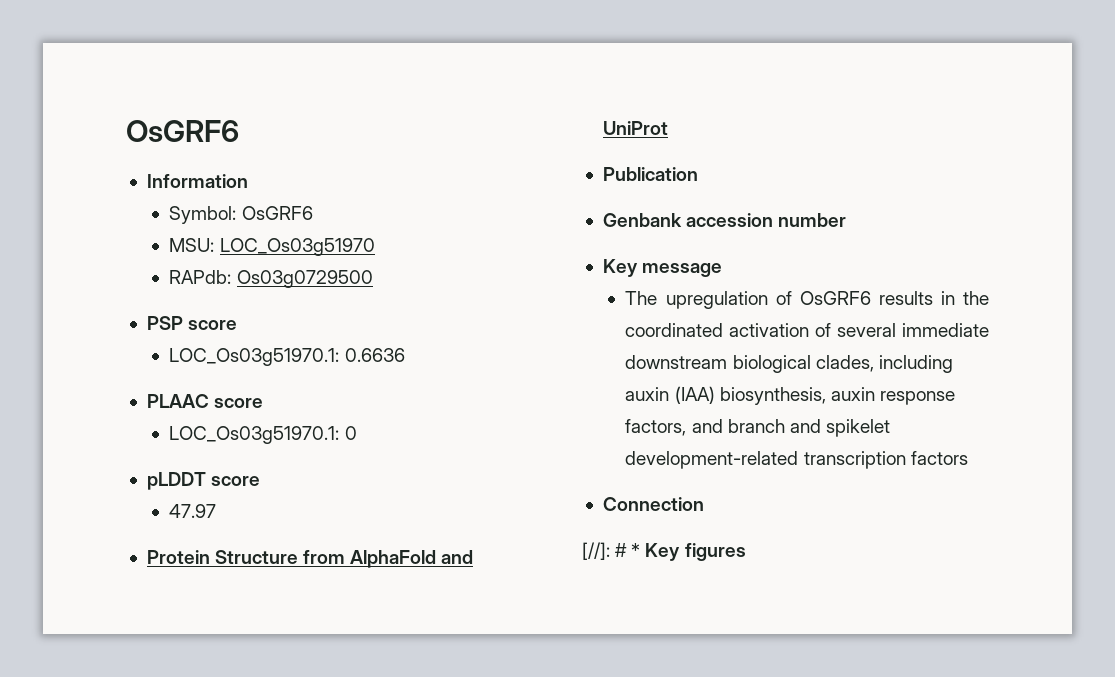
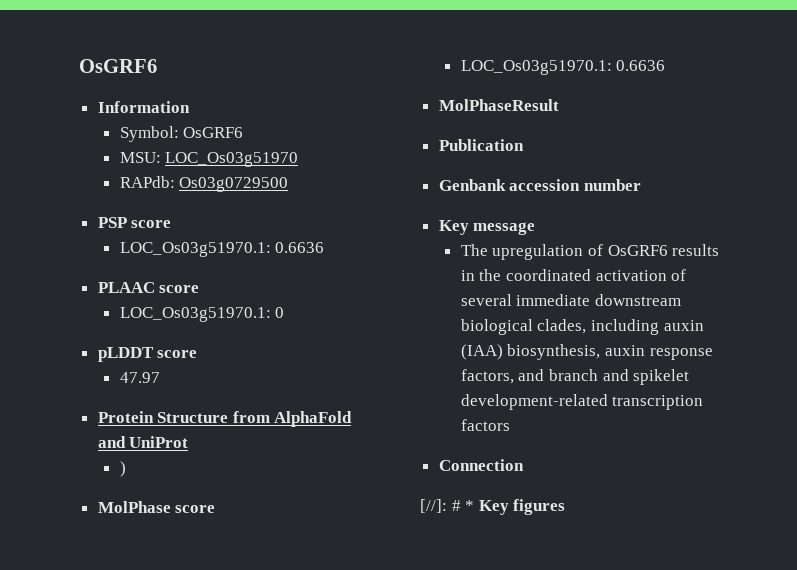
(668, 128) none -> [119,461,126,477] [97,501,216,513] [460,60,666,75] [438,99,559,111] // ) // MolPhase score // LOC_Os03g51970.1: 0.6636 // MolPhaseResult

